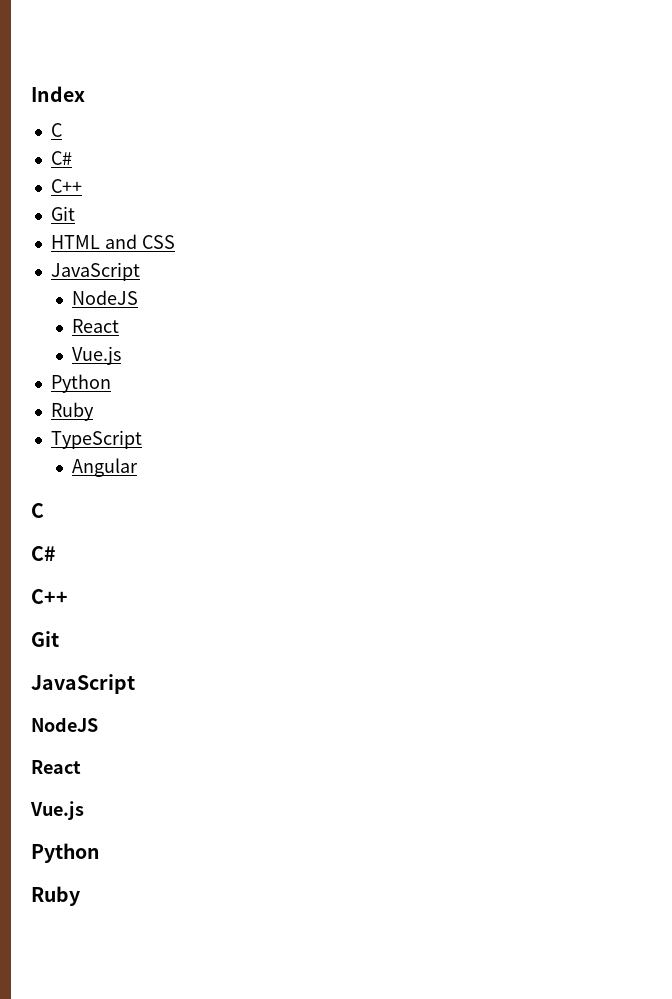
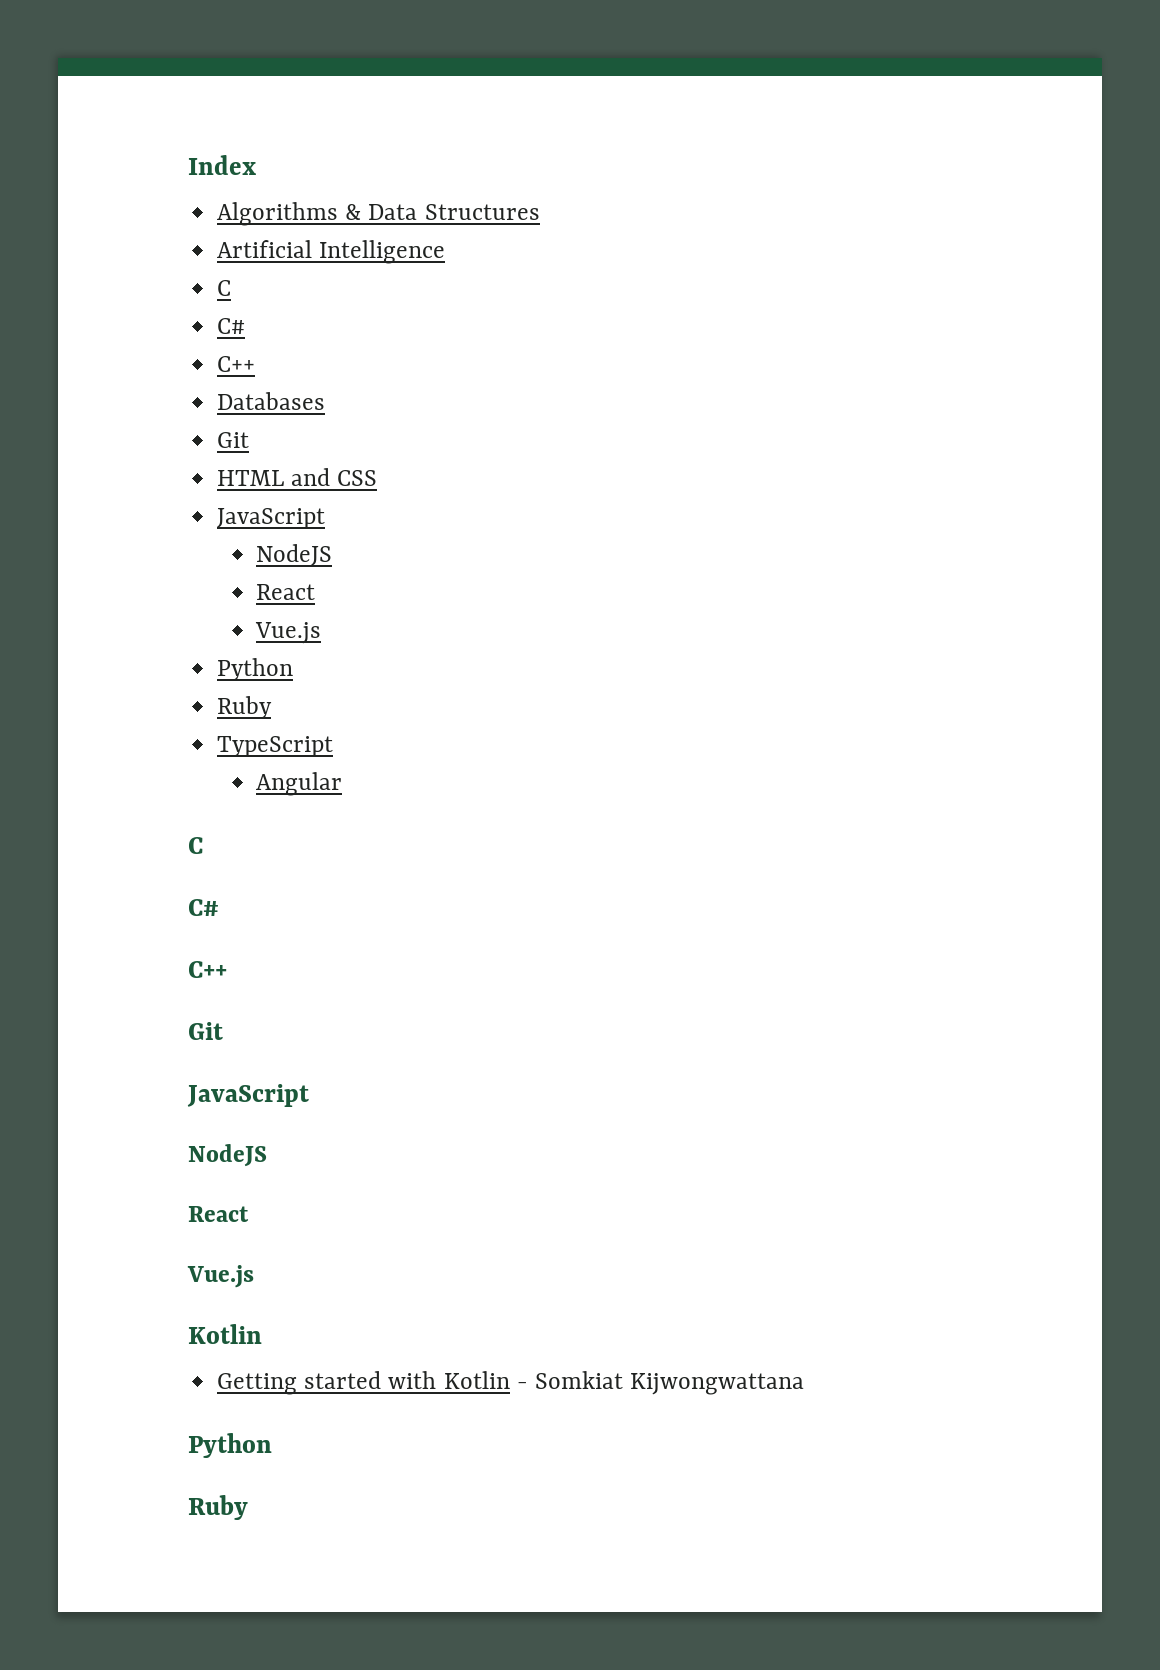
[50,123,62,137] [50,151,72,165] [50,179,82,193] // C // C# // C++ -> [217,202,540,226] [217,240,446,264] [217,280,232,296] [217,318,246,334] [217,356,256,372] [217,392,326,410] // Algorithms & Data Structures // Artificial Intelligence // C // C# // C++ // Databases
(84, 810) none -> [188,1324,262,1344] [217,1371,805,1395] // Kotlin // Getting started with Kotlin - Somkiat Kijwongwattana

